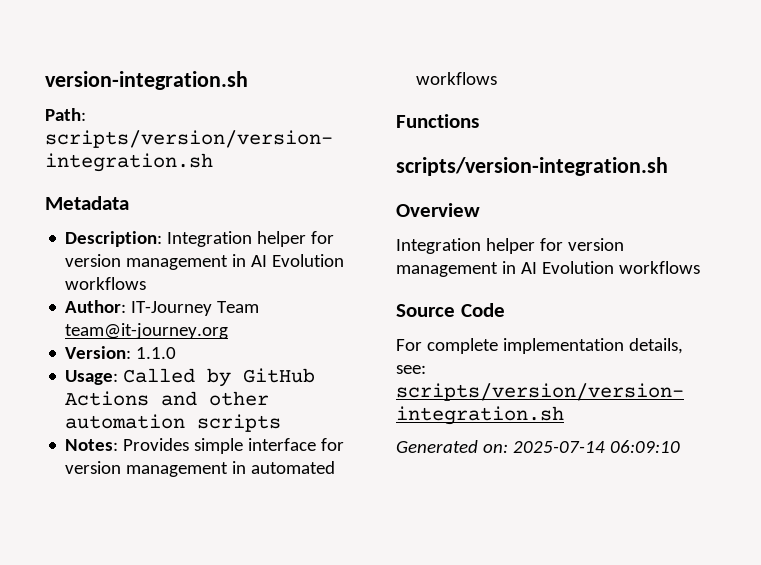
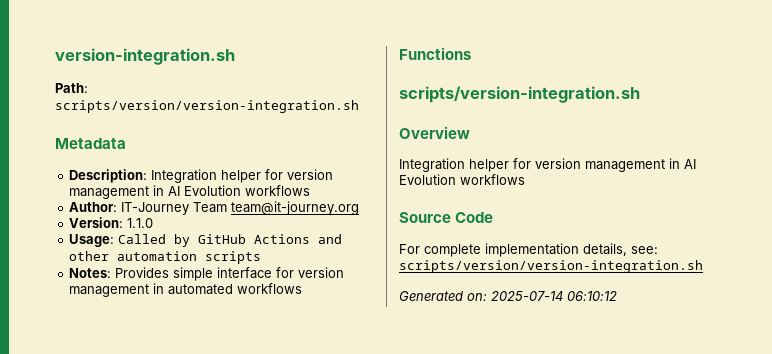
[609,440,680,453] 06:09:10 -> [567,291,617,301] 06:10:12

